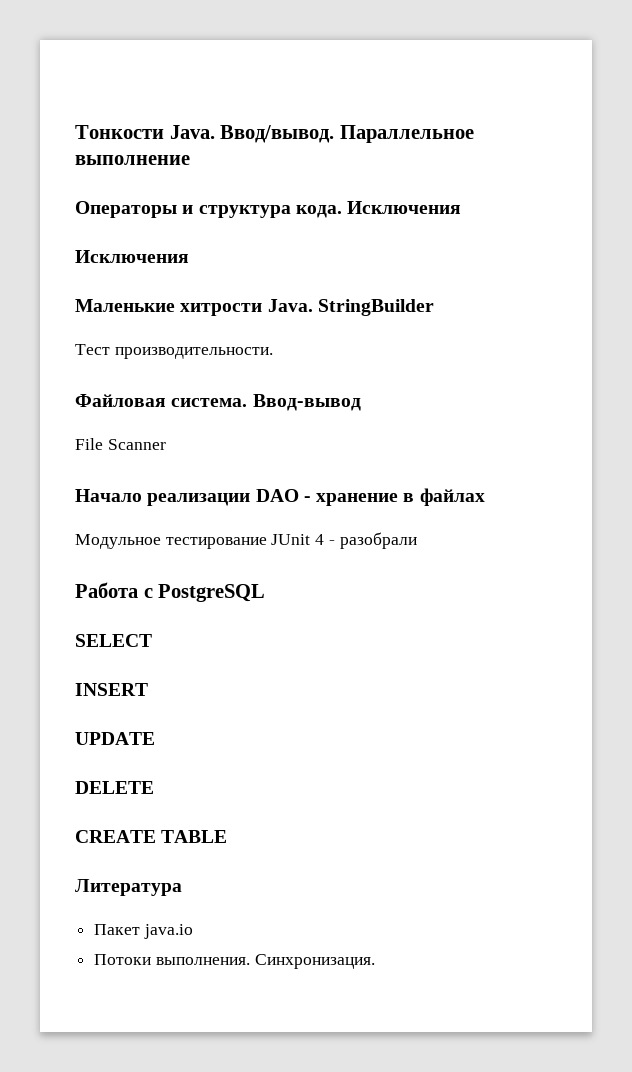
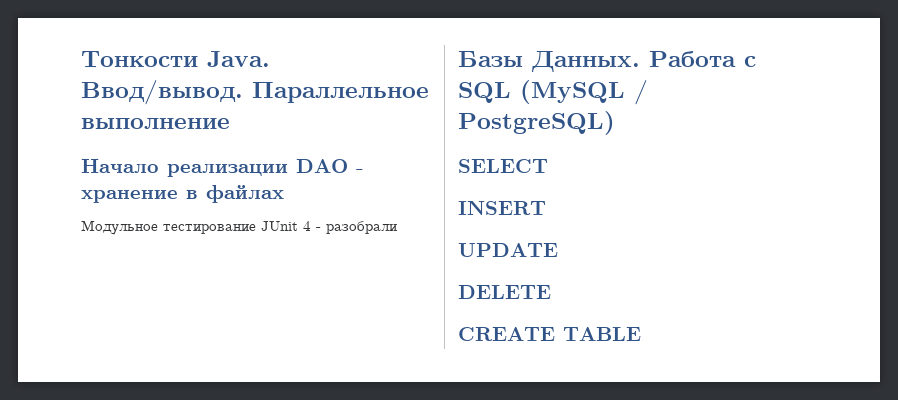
[75,201,462,218] [75,250,189,263] [75,299,434,316] [75,344,273,359] [75,394,361,411] [75,438,166,450] // Операторы и структура кода. Исключения // Исключения // Маленькие хитрости Java. StringBuilder // Тест производительности. // Файловая система. Ввод-вывод // File Scanner -> (230, 123) none
[75,582,266,602] Работа с PostgreSQL -> [458,51,756,72] [458,80,648,105] [458,111,615,135] Базы Данных. Работа с SQL (MySQL / PostgreSQL)
[75,879,182,896] [94,924,193,939] [94,954,375,969] // Литература // Пакет java.io // Потоки выполнения. Синхронизация. -> (641, 334) none

